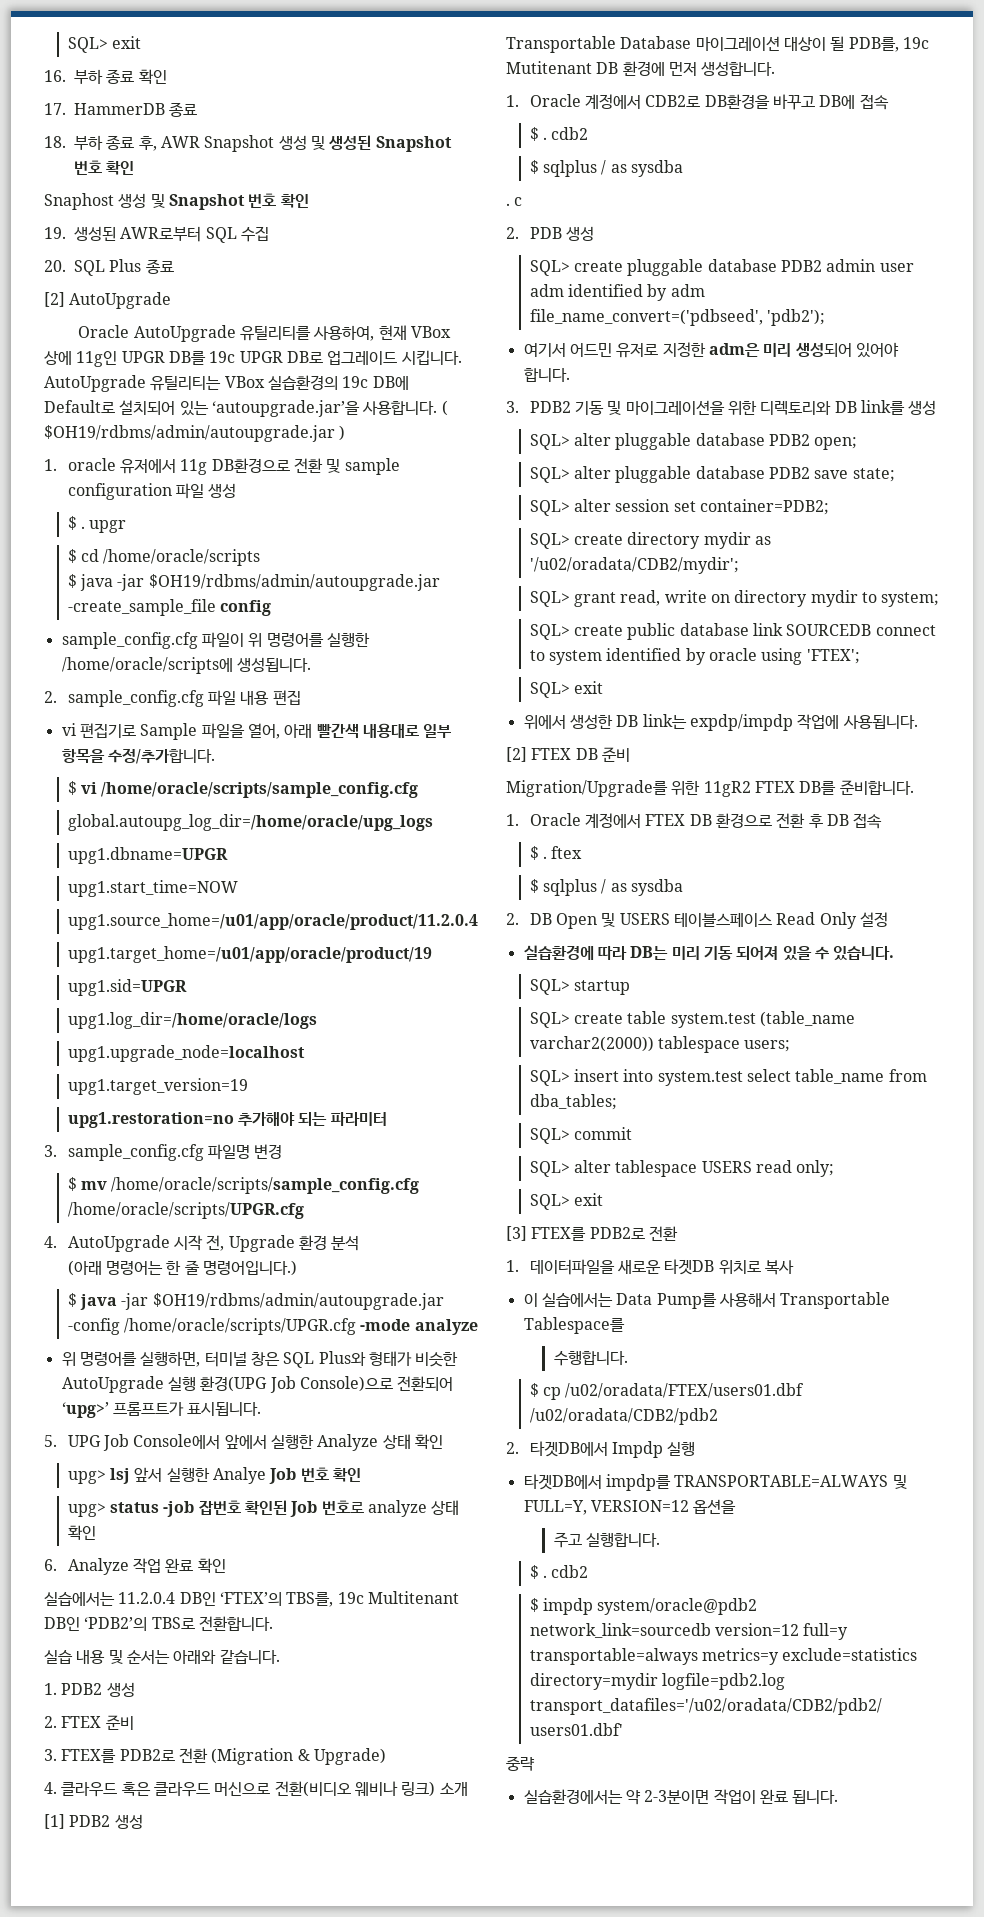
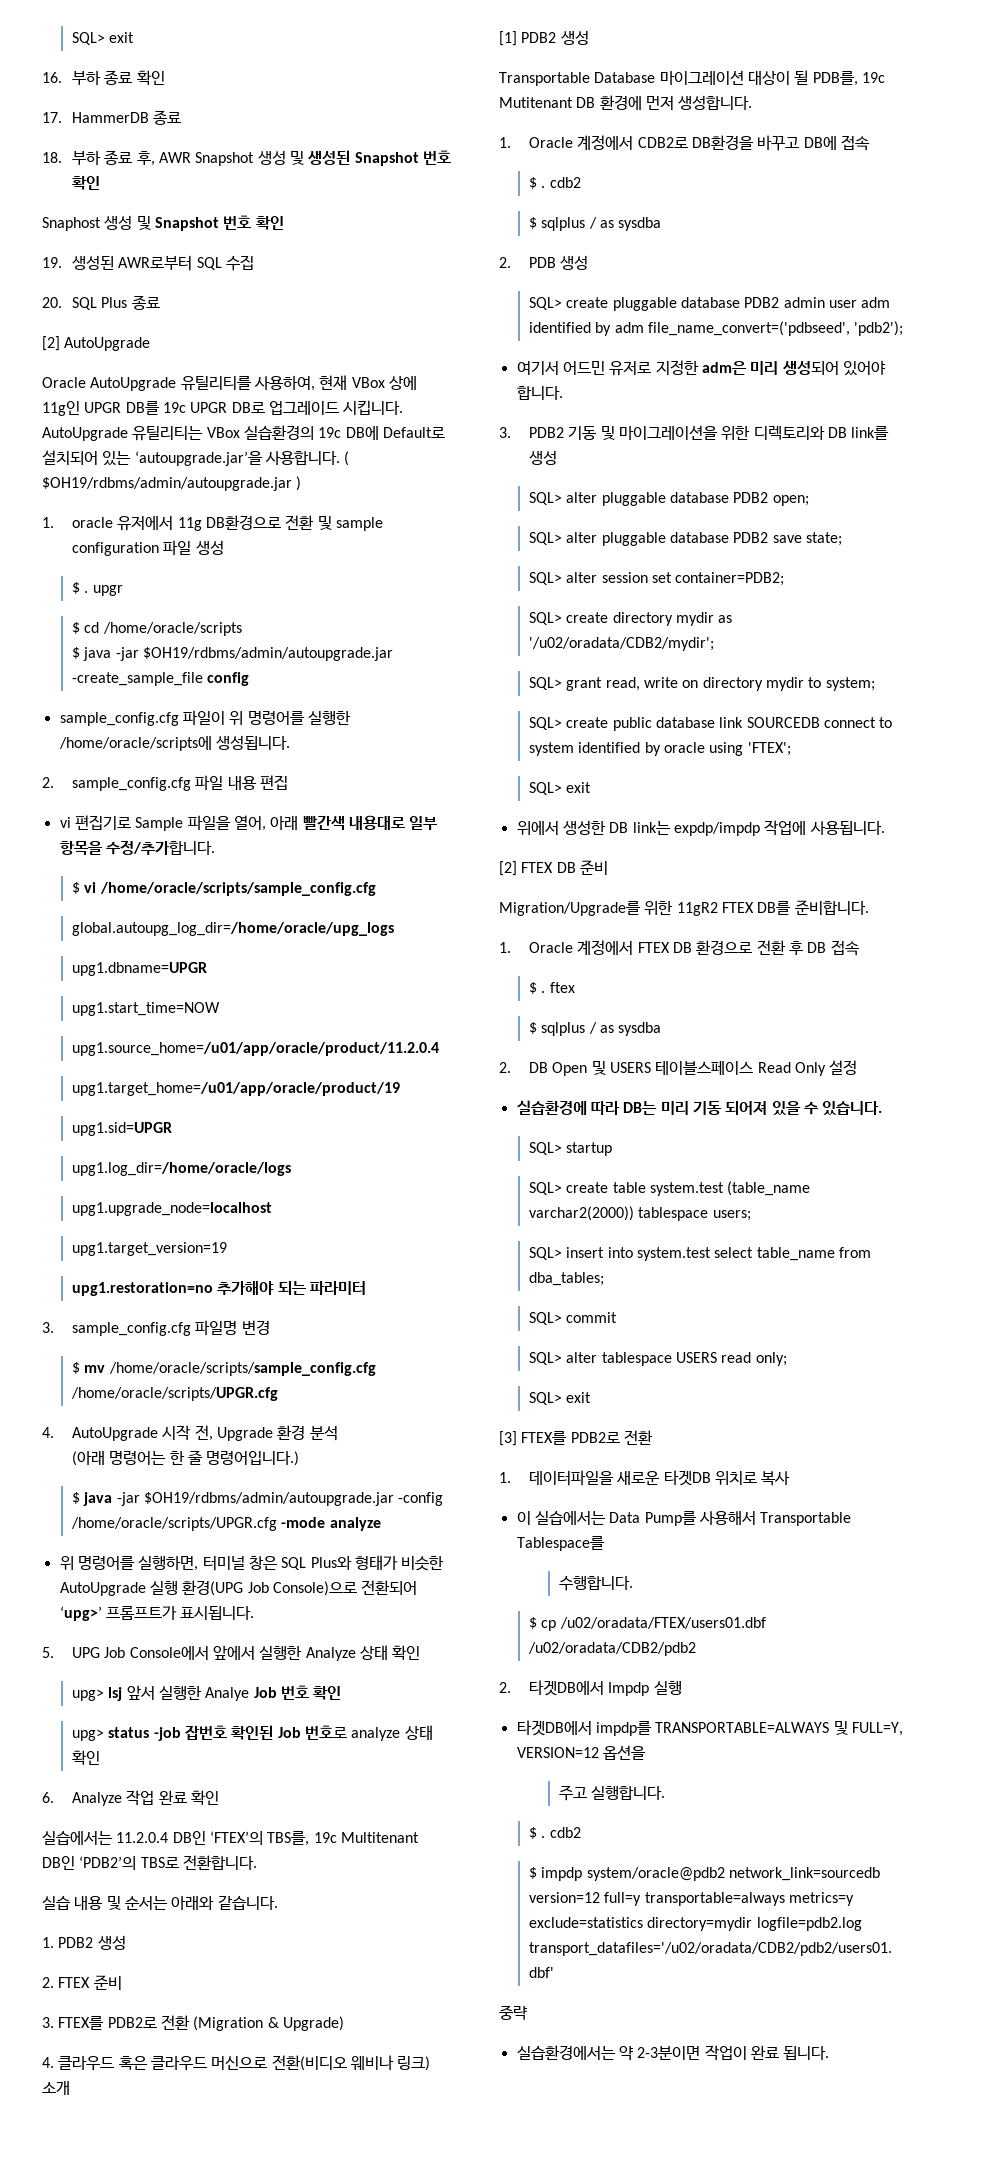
[506,197,523,206] // . c -> (662, 224) none

